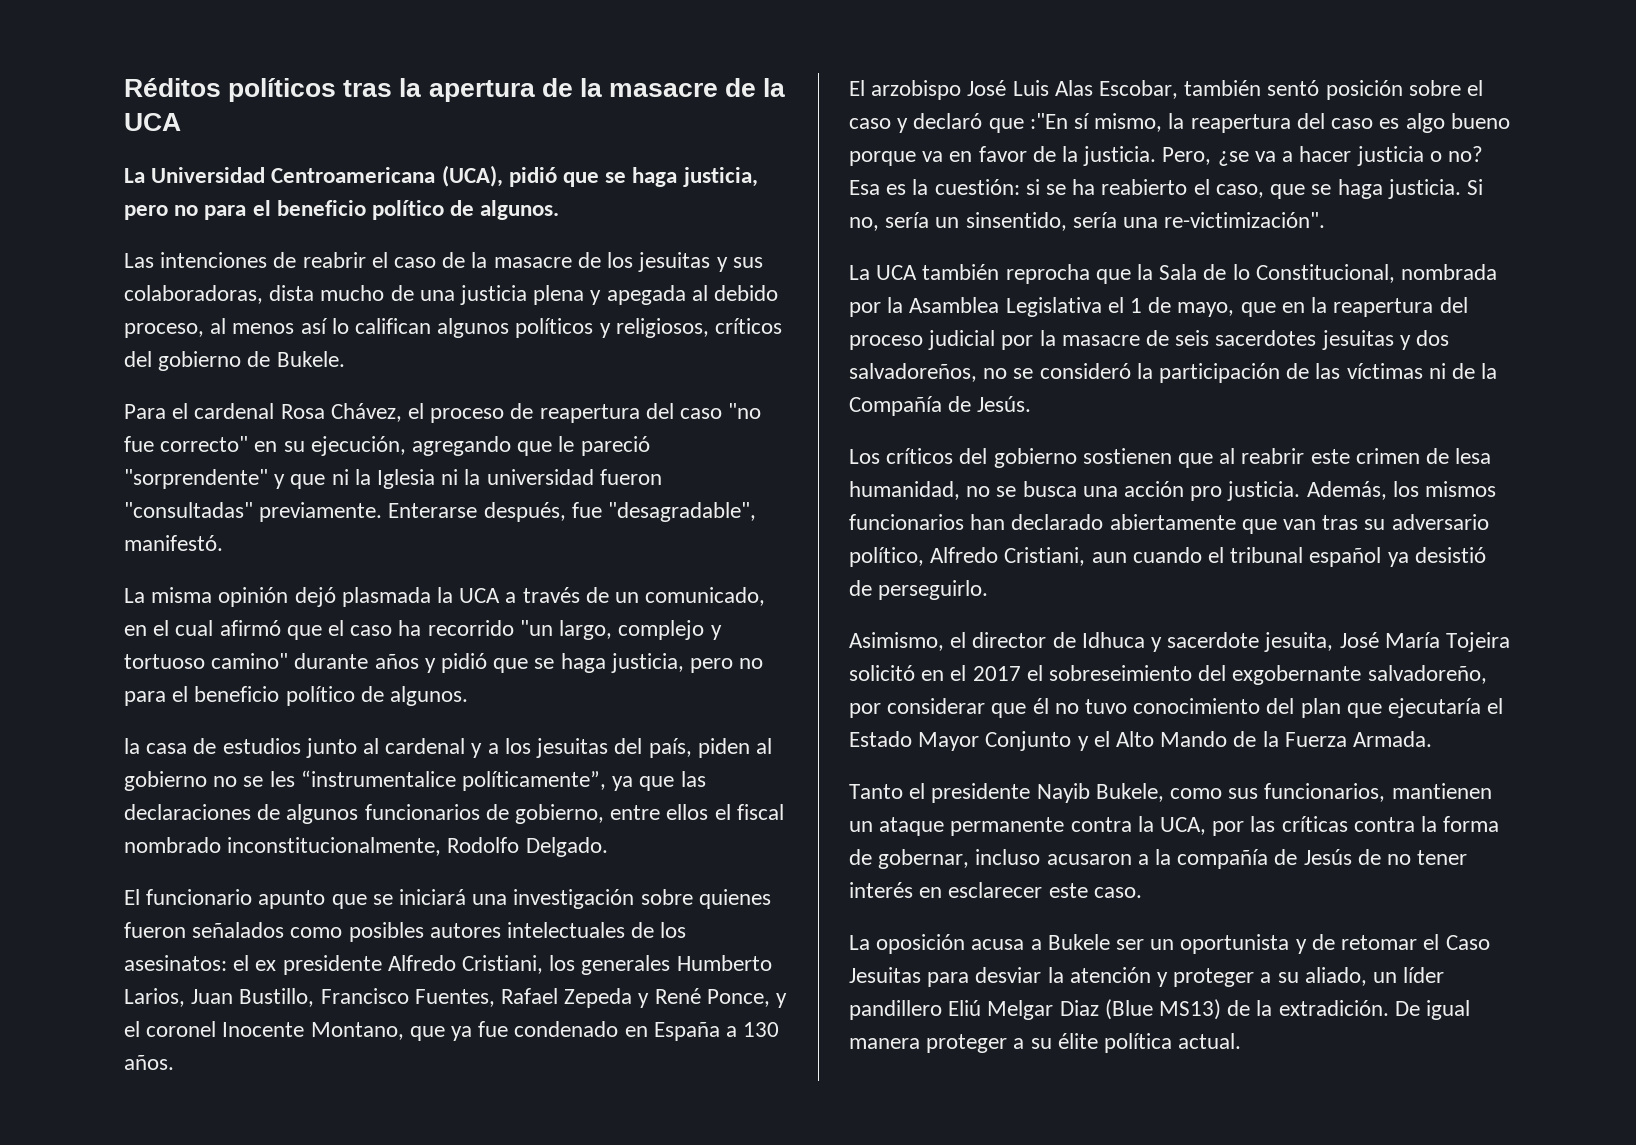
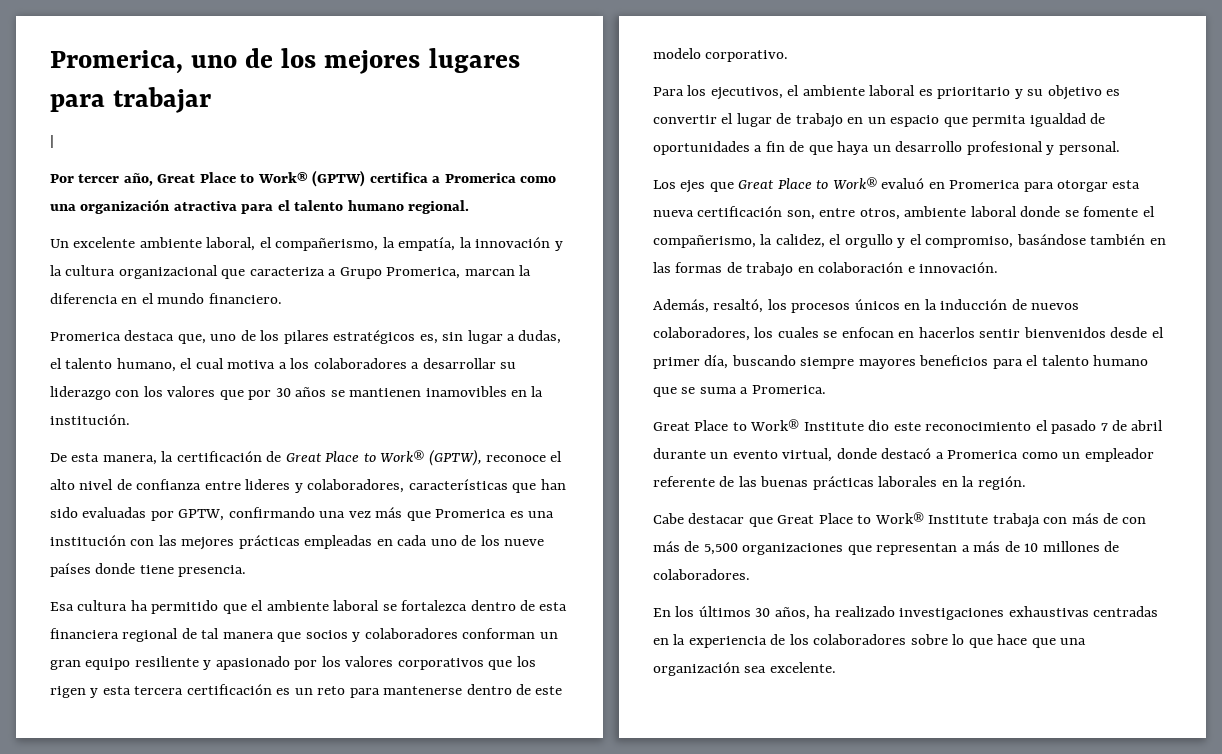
[124,78,786,102] [124,113,181,131] [124,165,758,187] [124,200,560,220] [124,252,763,272] [124,285,779,305] [124,318,783,338] [124,351,345,371] [124,403,762,423] [124,436,650,456] [124,469,662,489] [124,502,757,522] [124,535,223,551] [124,587,766,607] [124,620,722,640] [124,653,764,673] [124,686,469,706] [124,738,772,758] [124,770,706,791] [124,804,784,824] [124,837,608,857] [124,889,771,909] [124,922,687,942] [124,955,772,975] [124,988,788,1008] [124,1021,780,1041] [124,1055,174,1070] [849,80,1484,100] [849,113,1510,133] [849,146,1483,166] [849,179,1483,199] [849,212,1326,231] [849,264,1498,284] [849,297,1468,317] [849,330,1450,350] [849,363,1498,383] [849,396,1032,416] [849,448,1492,468] [849,481,1497,501] [849,514,1489,534] [849,547,1486,567] [849,580,989,600] [849,632,1511,652] [849,665,1487,685] [849,698,1504,718] [849,731,1433,751] [849,783,1492,803] [849,816,1500,836] [849,849,1468,869] [849,882,1142,898] [849,934,1490,954] [849,967,1445,987] [849,999,1471,1020] [849,1033,1242,1053] Réditos políticos tras la apertura de la masacre de la UCA // La Universidad Centroamericana (UCA), pidió que se haga justicia, pero no para el beneficio político de algunos. // Las intenciones de reabrir el caso de la masacre de los jesuitas y sus colaboradoras, dista mucho de una justicia plena y apegada al debido proceso, al menos así lo califican algunos políticos y religiosos, críticos del gobierno de Bukele. // Para el cardenal Rosa Chávez, el proceso de reapertura del caso "no fue correcto" en su ejecución, agregando que le pareció "sorprendente" y que ni la Iglesia ni la universidad fueron "consultadas" previamente. Enterarse después, fue "desagradable", manifestó. // La misma opinión dejó plasmada la UCA a través de un comunicado, en el cual afirmó que el caso ha recorrido "un largo, complejo y tortuoso camino" durante años y pidió que se haga justicia, pero no para el beneficio político de algunos. // la casa de estudios junto al cardenal y a los jesuitas del país, piden al gobierno no se les “instrumentalice políticamente”, ya que las declaraciones de algunos funcionarios de gobierno, entre ellos el fiscal nombrado inconstitucionalmente, Rodolfo Delgado. // El funcionario apunto que se iniciará una investigación sobre quienes fueron señalados como posibles autores intelectuales de los asesinatos: el ex presidente Alfredo Cristiani, los generales Humberto Larios, Juan Bustillo, Francisco Fuentes, Rafael Zepeda y René Ponce, y el coronel Inocente Montano, que ya fue condenado en España a 130 años. // El arzobispo José Luis Alas Escobar, también sentó posición sobre el caso y declaró que :"En sí mismo, la reapertura del caso es algo bueno porque va en favor de la justicia. Pero, ¿se va a hacer justicia o no? Esa es la cuestión: si se ha reabierto el caso, que se haga justicia. Si no, sería un sinsentido, sería una re-victimización". // La UCA también reprocha que la Sala de lo Constitucional, nombrada por la Asamblea Legislativa el 1 de mayo, que en la reapertura del proceso judicial por la masacre de seis sacerdotes jesuitas y dos salvadoreños, no se consideró la participación de las víctimas ni de la Compañía de Jesús. // Los críticos del gobierno sostienen que al reabrir este crimen de lesa humanidad, no se busca una acción pro justicia. Además, los mismos funcionarios han declarado abiertamente que van tras su adversario político, Alfredo Cristiani, aun cuando el tribunal español ya desistió de perseguirlo. // Asimismo, el director de Idhuca y sacerdote jesuita, José María Tojeira solicitó en el 2017 el sobreseimiento del exgobernante salvadoreño, por considerar que él no tuvo conocimiento del plan que ejecutaría el Estado Mayor Conjunto y el Alto Mando de la Fuerza Armada. // Tanto el presidente Nayib Bukele, como sus funcionarios, mantienen un ataque permanente contra la UCA, por las críticas contra la forma de gobernar, incluso acusaron a la compañía de Jesús de no tener interés en esclarecer este caso. // La oposición acusa a Bukele ser un oportunista y de retomar el Caso Jesuitas para desviar la atención y proteger a su aliado, un líder pandillero Eliú Melgar Diaz (Blue MS13) de la extradición. De igual manera proteger a su élite política actual. -> [50,48,520,74] [50,87,212,113] [50,135,54,148] [50,170,557,187] [50,199,470,214] [50,237,563,251] [50,265,532,279] [50,293,282,304] [50,330,562,344] [50,358,517,372] [50,386,544,400] [50,414,130,425] [50,449,563,466] [50,479,566,493] [50,507,555,521] [50,535,545,550] [50,563,247,577] [50,600,568,614] [50,628,558,642] [50,656,536,670] [50,684,563,698] [653,48,789,62] [653,85,1121,100] [653,113,1106,128] [653,141,1120,155] [653,177,1141,193] [653,206,1155,220] [653,234,1166,248] [653,262,999,277] [653,299,1080,313] [653,327,1164,341] [653,355,1149,369] [653,385,826,397] [653,419,1164,434] [653,448,1154,462] [653,476,1026,490] [653,512,1147,528] [653,541,1120,555] [653,569,750,580] [653,606,1159,620] [653,634,1087,648] [653,662,836,676] Promerica, uno de los mejores lugares para trabajar // | // Por tercer año, Great Place to Work® (GPTW) certifica a Promerica como una organización atractiva para el talento humano regional. // Un excelente ambiente laboral, el compañerismo, la empatía, la innovación y la cultura organizacional que caracteriza a Grupo Promerica, marcan la diferencia en el mundo financiero. // Promerica destaca que, uno de los pilares estratégicos es, sin lugar a dudas, el talento humano, el cual motiva a los colaboradores a desarrollar su liderazgo con los valores que por 30 años se mantienen inamovibles en la institución. // De esta manera, la certificación de Great Place to Work® (GPTW), reconoce el alto nivel de confianza entre lideres y colaboradores, características que han sido evaluadas por GPTW, confirmando una vez más que Promerica es una institución con las mejores prácticas empleadas en cada uno de los nueve países donde tiene presencia. // Esa cultura ha permitido que el ambiente laboral se fortalezca dentro de esta financiera regional de tal manera que socios y colaboradores conforman un gran equipo resiliente y apasionado por los valores corporativos que los rigen y esta tercera certificación es un reto para mantenerse dentro de este modelo corporativo. // Para los ejecutivos, el ambiente laboral es prioritario y su objetivo es convertir el lugar de trabajo en un espacio que permita igualdad de oportunidades a fin de que haya un desarrollo profesional y personal. // Los ejes que Great Place to Work® evaluó en Promerica para otorgar esta nueva certificación son, entre otros, ambiente laboral donde se fomente el compañerismo, la calidez, el orgullo y el compromiso, basándose también en las formas de trabajo en colaboración e innovación. // Además, resaltó, los procesos únicos en la inducción de nuevos colaboradores, los cuales se enfocan en hacerlos sentir bienvenidos desde el primer día, buscando siempre mayores beneficios para el talento humano que se suma a Promerica. // Great Place to Work® Institute dio este reconocimiento el pasado 7 de abril durante un evento virtual, donde destacó a Promerica como un empleador referente de las buenas prácticas laborales en la región. // Cabe destacar que Great Place to Work® Institute trabaja con más de con más de 5,500 organizaciones que representan a más de 10 millones de colaboradores. // En los últimos 30 años, ha realizado investigaciones exhaustivas centradas en la experiencia de los colaboradores sobre lo que hace que una organización sea excelente.

